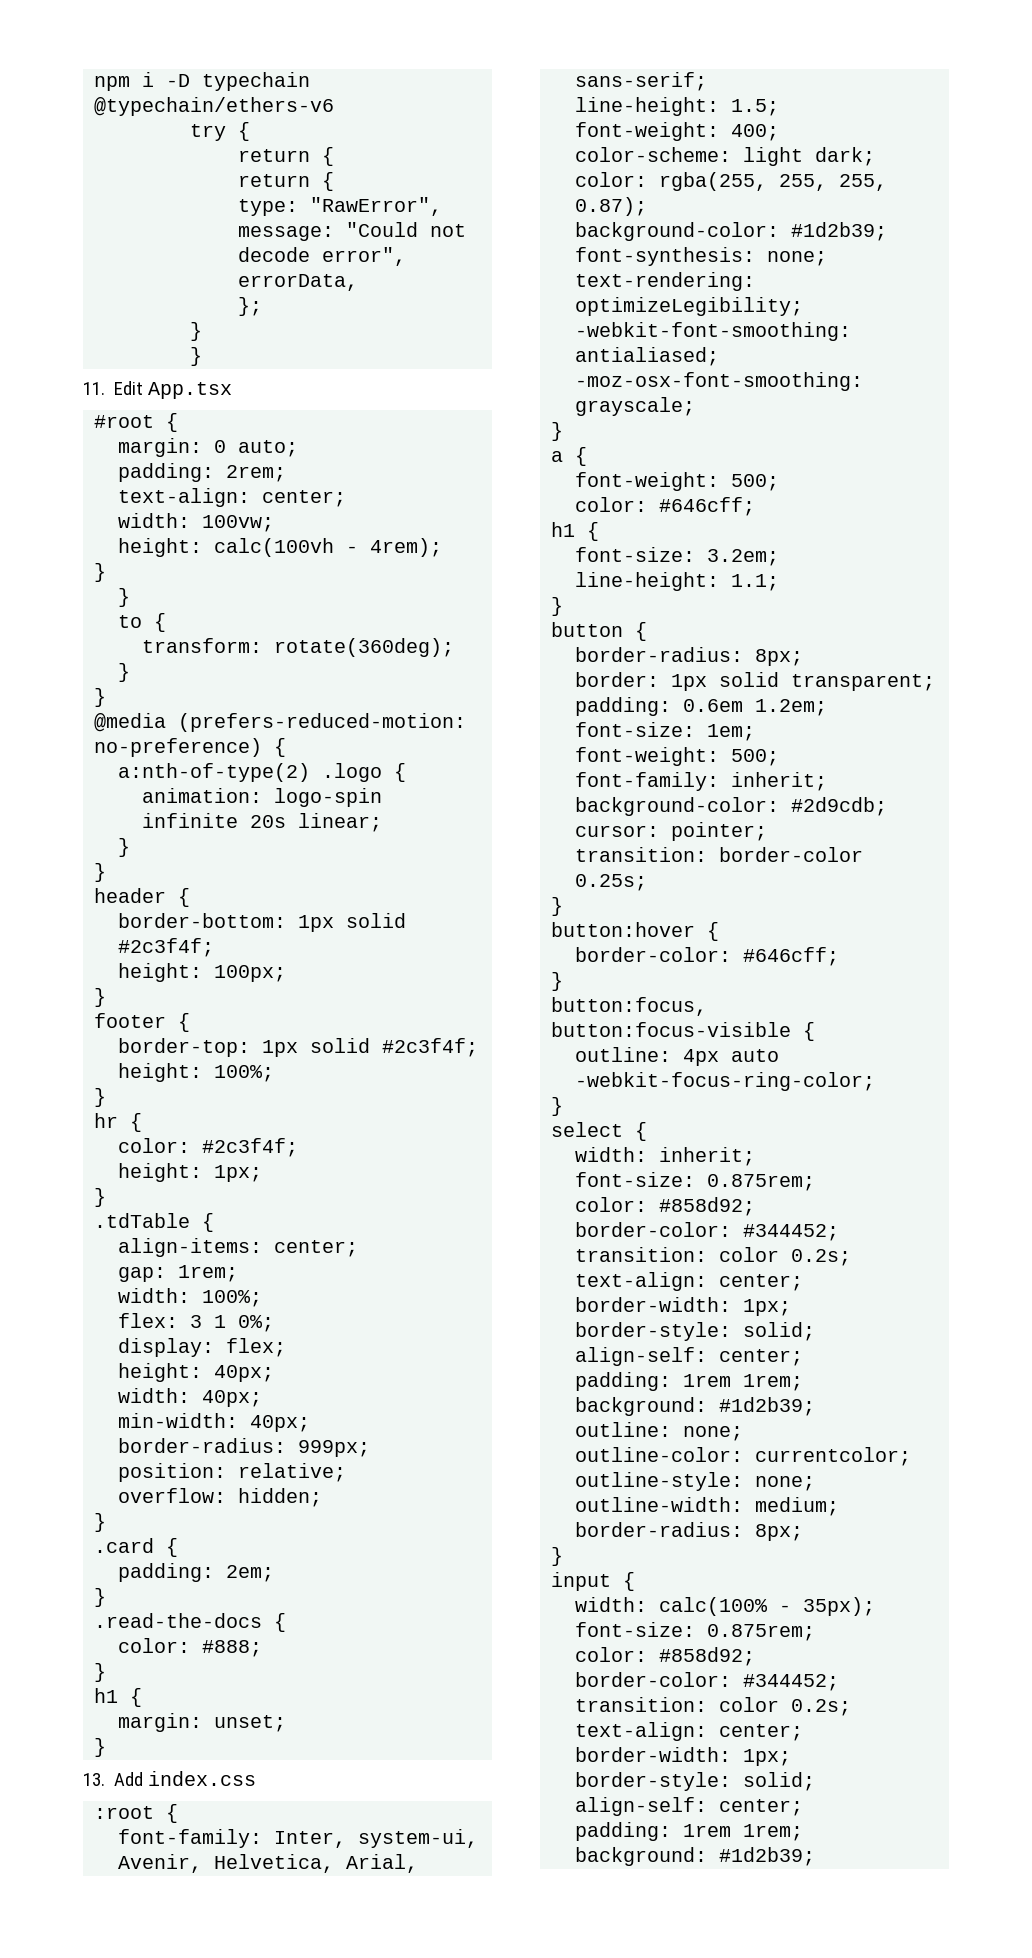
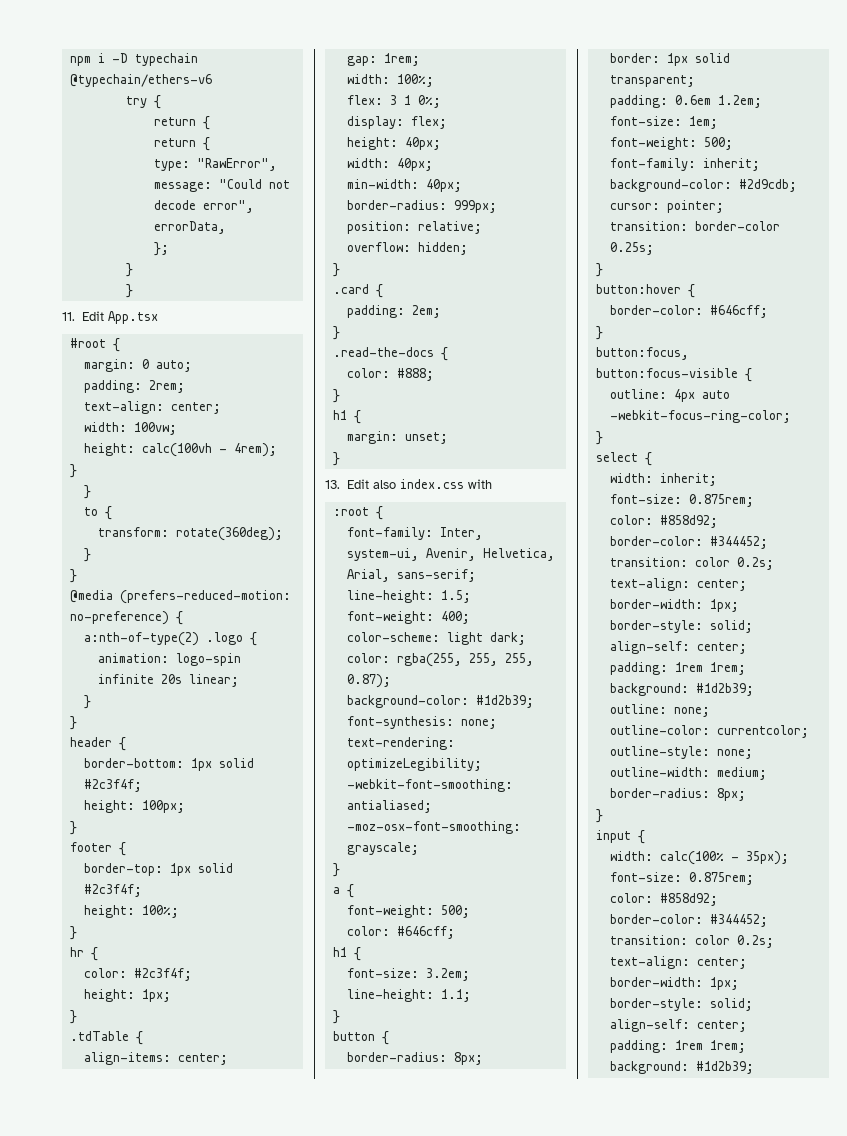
[114,1772,144,1786] Add -> [346,479,396,489] Edit also
(257, 1778) none -> [467,479,492,489] with

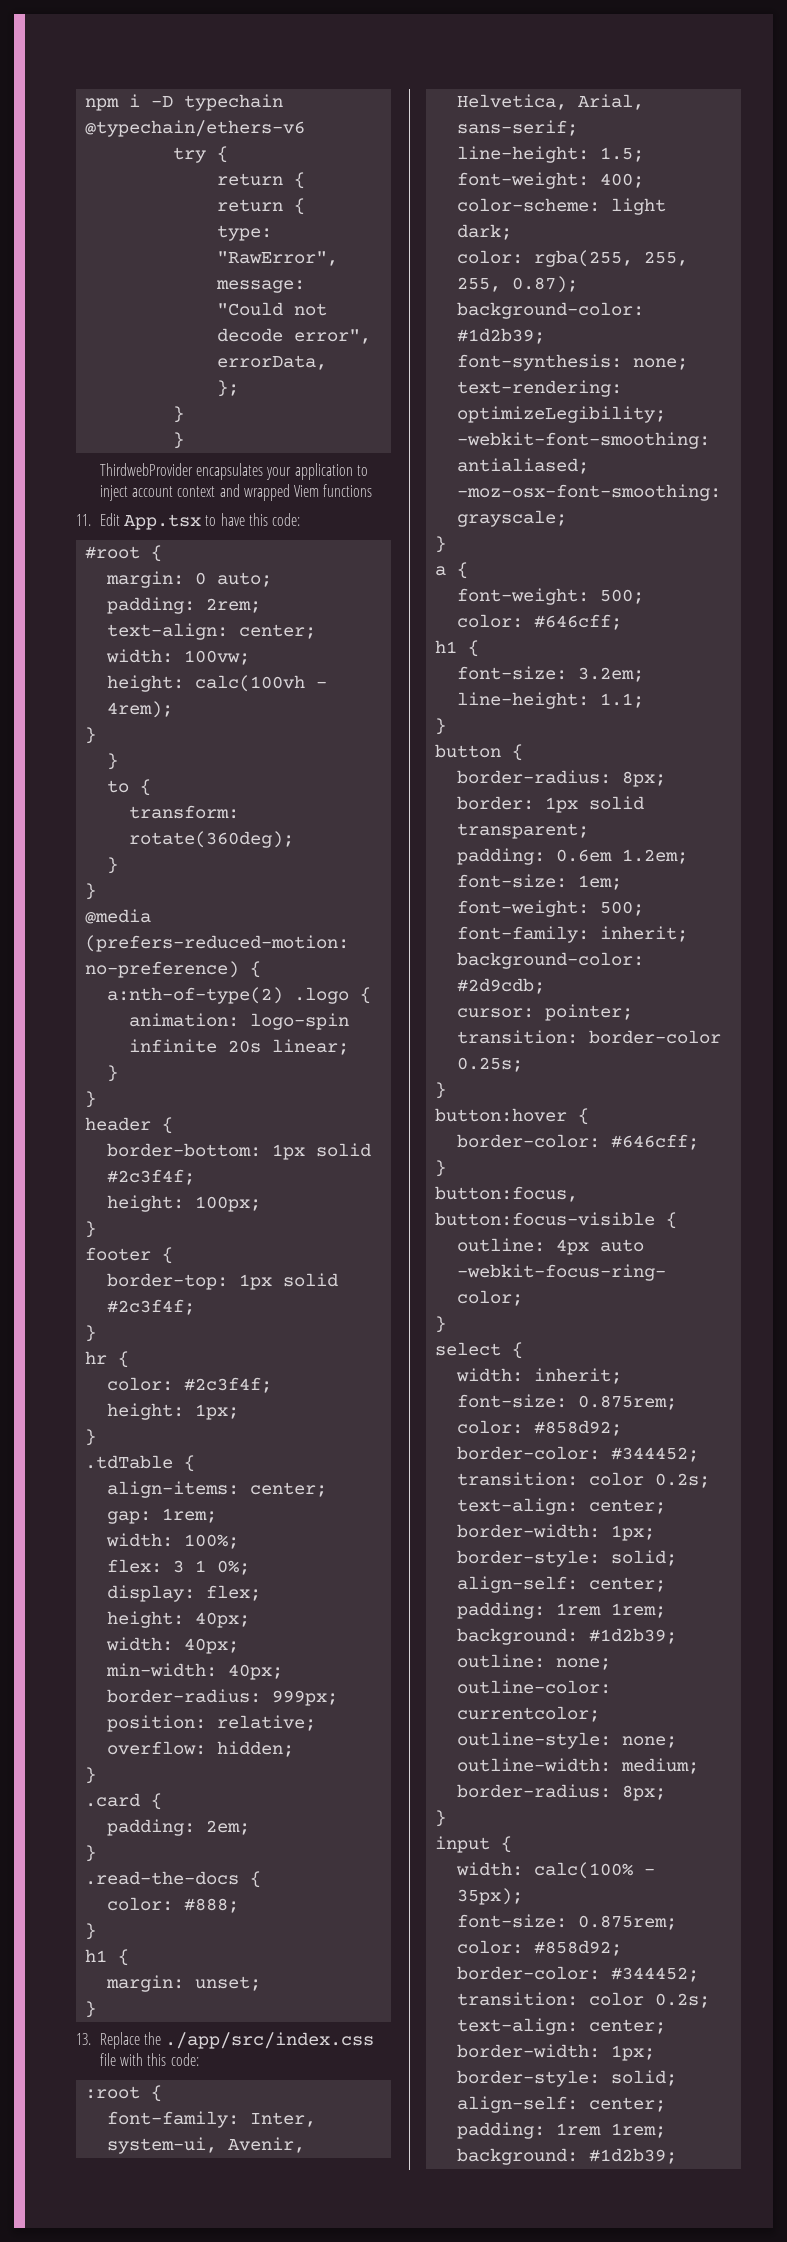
(133, 291) none -> [99,463,368,480] [99,484,373,501] // ThirdwebProvider encapsulates your application to inject account context and wrapped Viem functions
(158, 317) none -> [205,513,300,526] to have this code:
[83,905,179,918] // height: 100%; -> (196, 1307) none
[346,479,464,489] Edit also index.css -> [99,2032,375,2049] [99,2053,116,2066] Replace the ./app/src/index.css file
(492, 484) none -> [147,2053,199,2066] this code:

